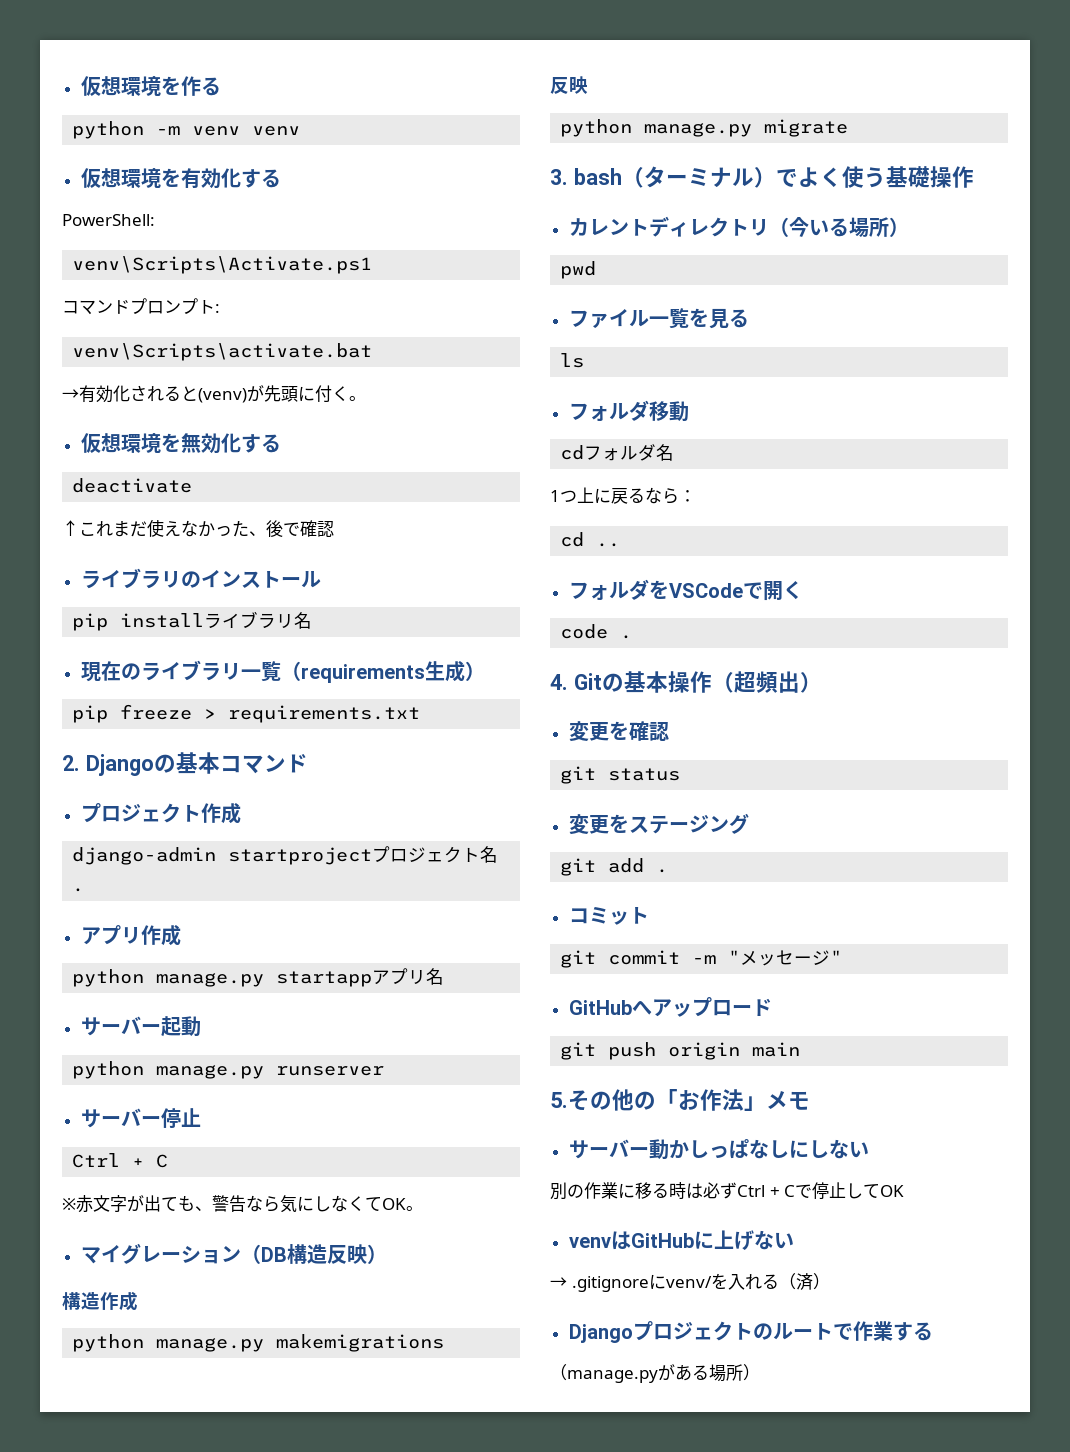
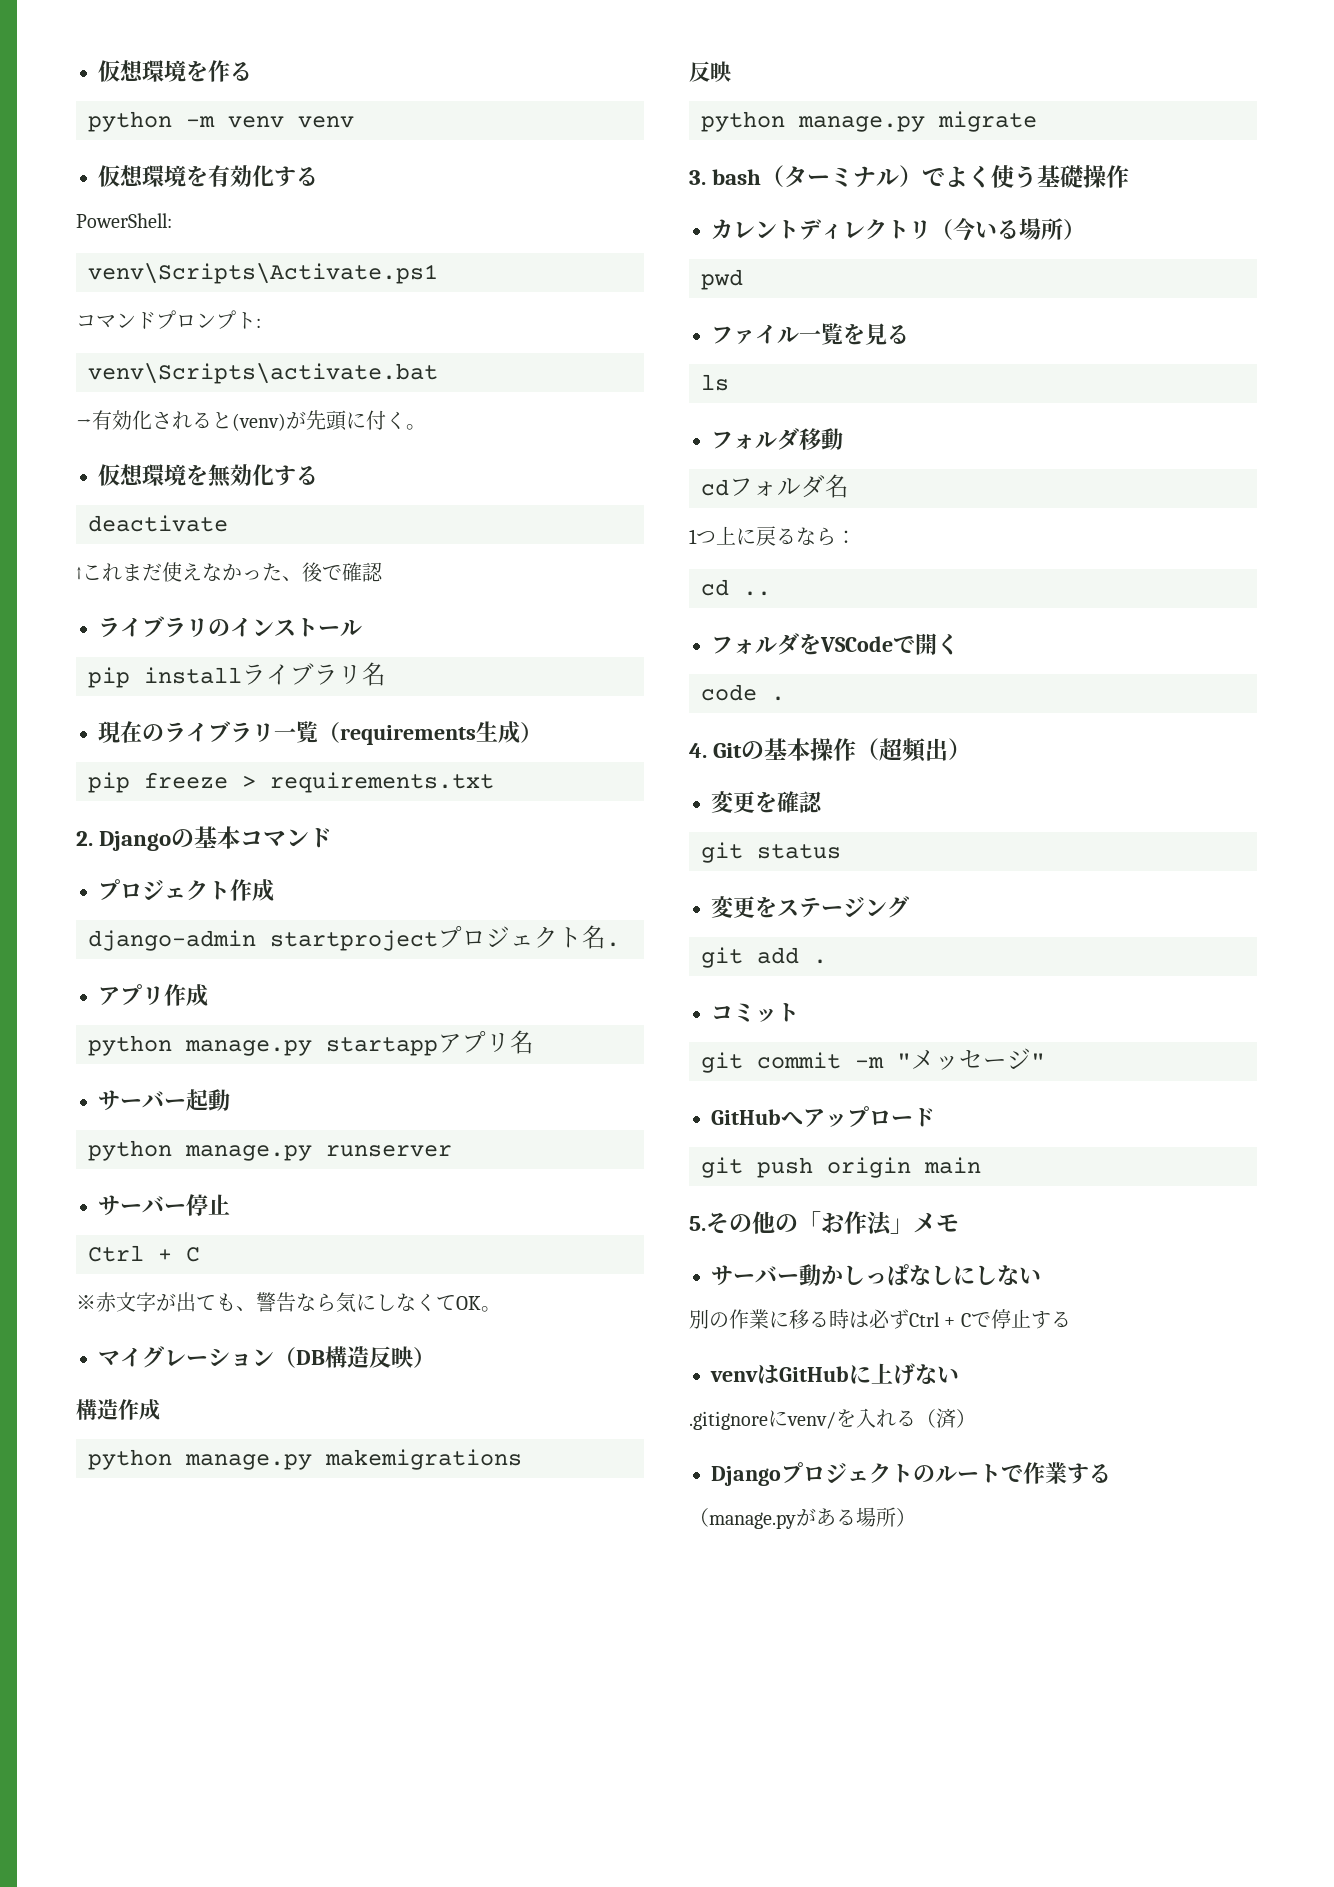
[846,1183,905,1199] してOK -> [1030,1311,1071,1329] する
[550,1277,567,1288] → -> (959, 1374) none

